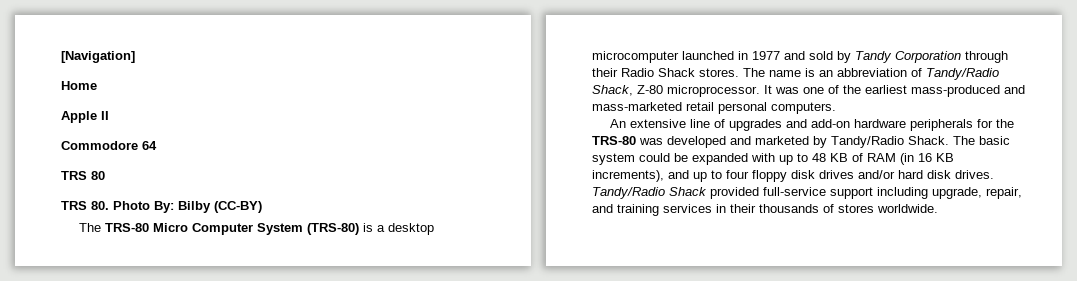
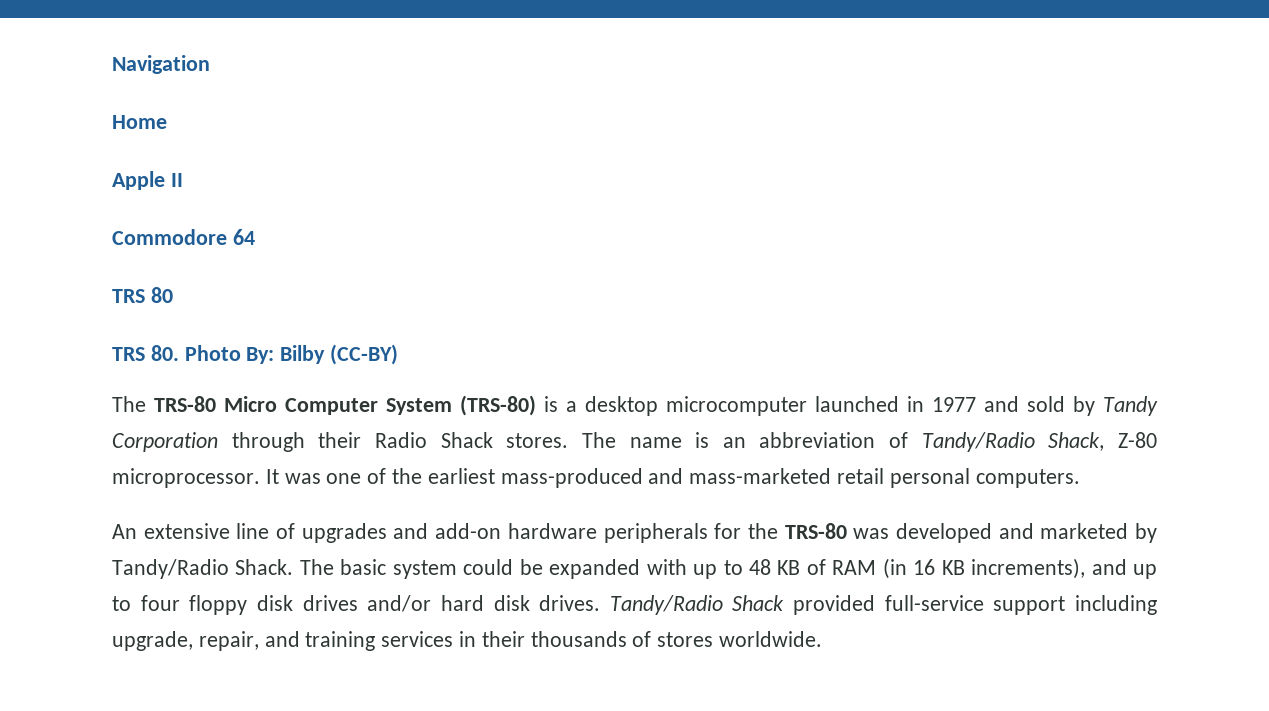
[61,51,135,63] [Navigation] -> [112,55,210,74] Navigation

